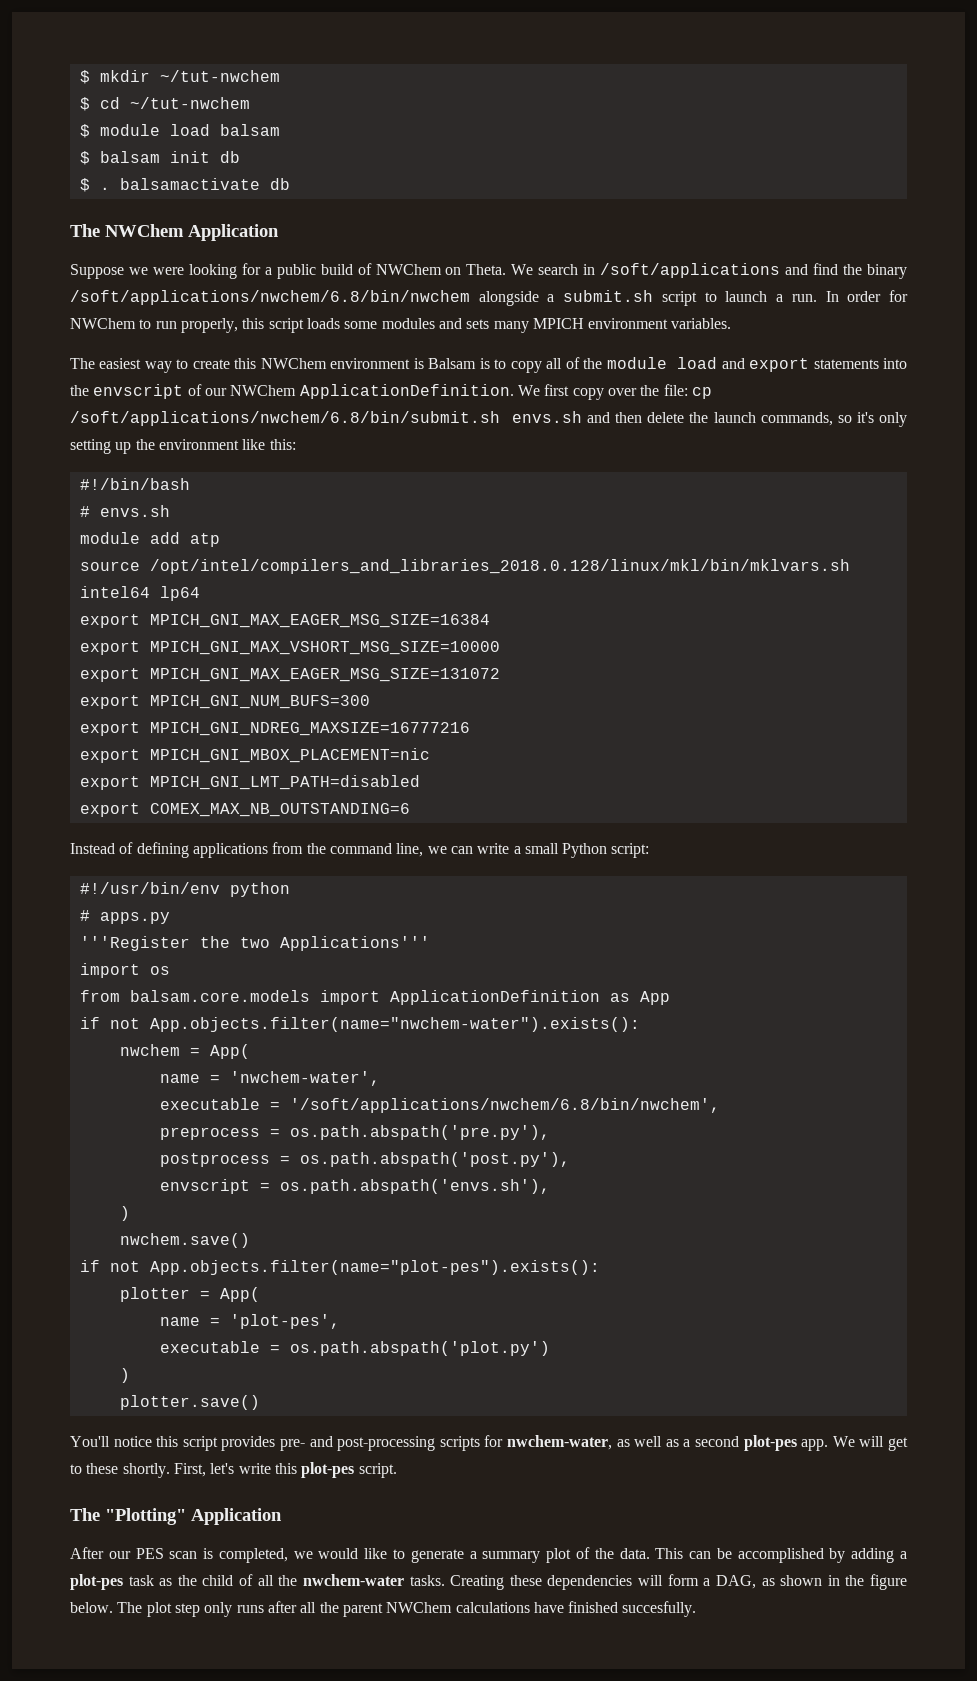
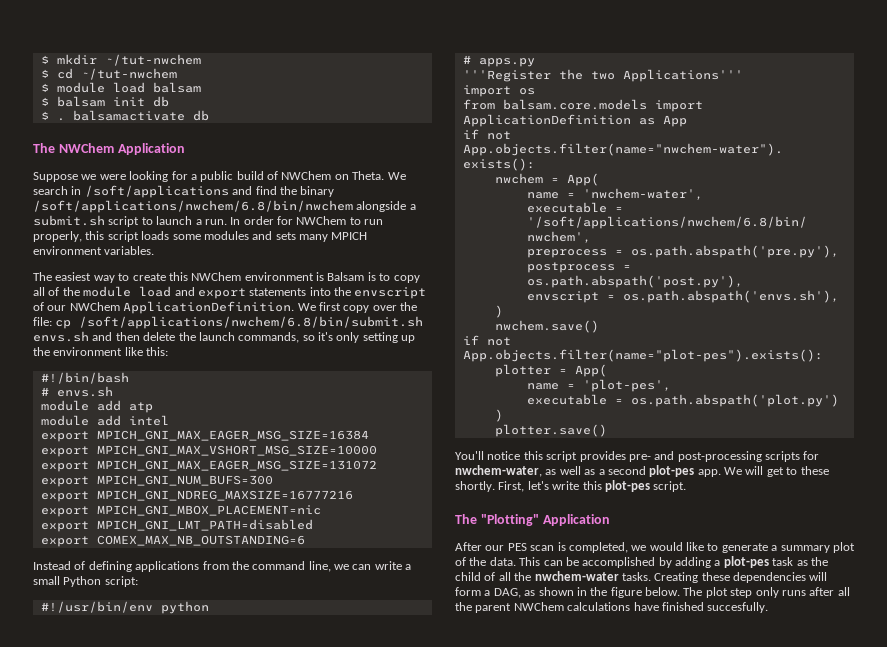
[79,559,850,574] [79,586,200,601] source /opt/intel/compilers_and_libraries_2018.0.128/linux/mkl/bin/mklvars.sh intel64 lp64 -> [40,415,169,426] module add intel

